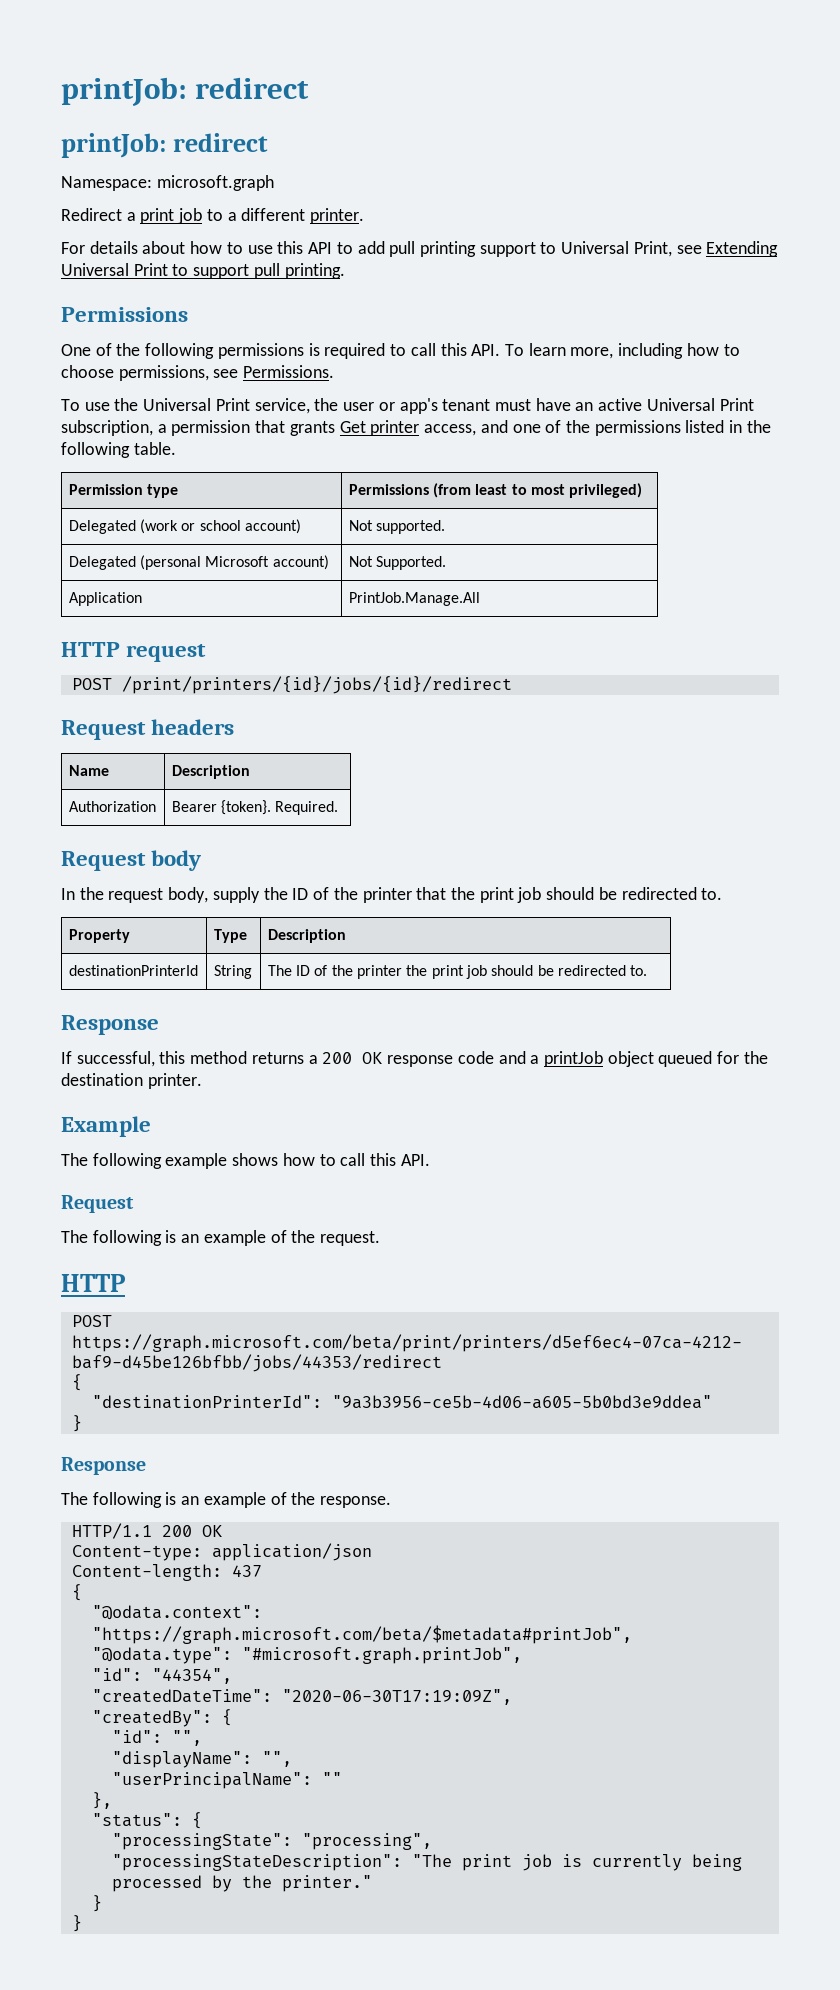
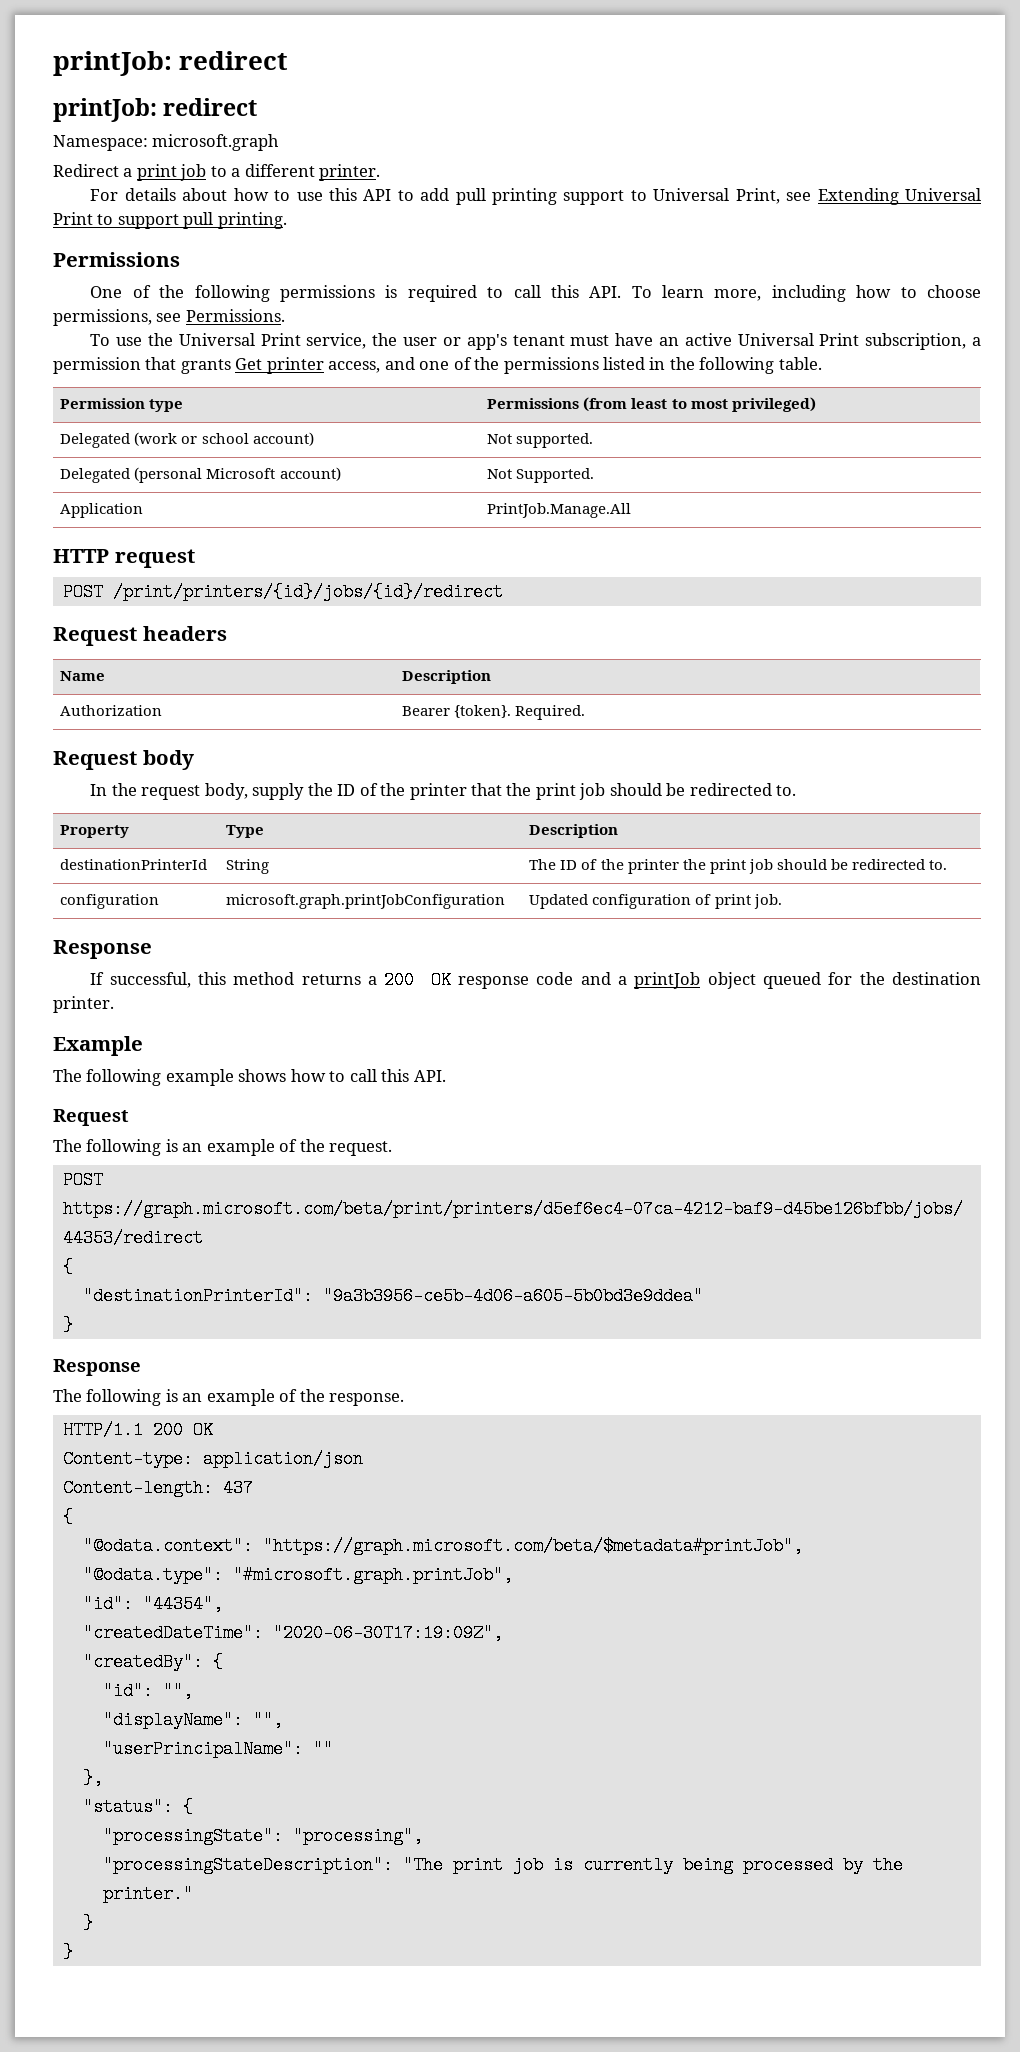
(648, 970) none -> [60,894,160,909] [226,894,506,909] [529,894,782,909] // configuration | microsoft.graph.printJobConfiguration | Updated configuration of print job.
[61,1274,125,1292] // HTTP -> (393, 1148) none

